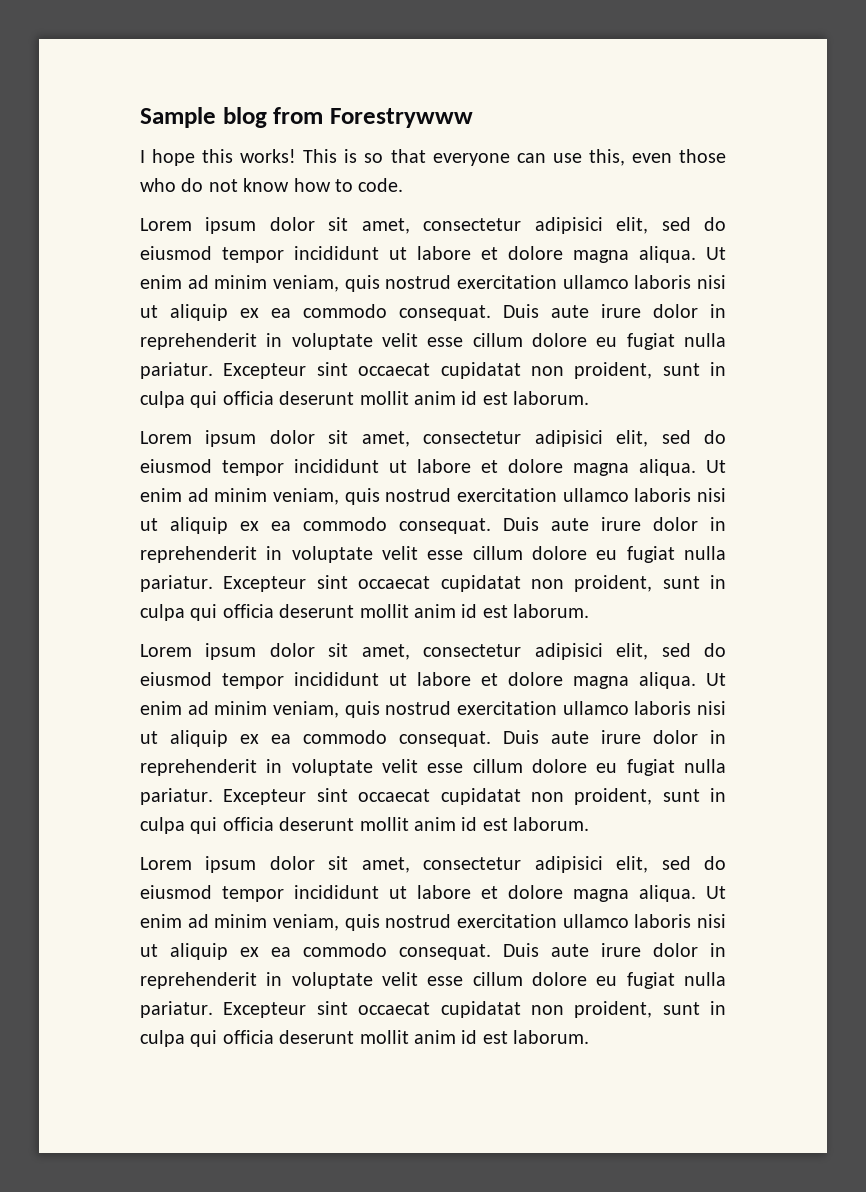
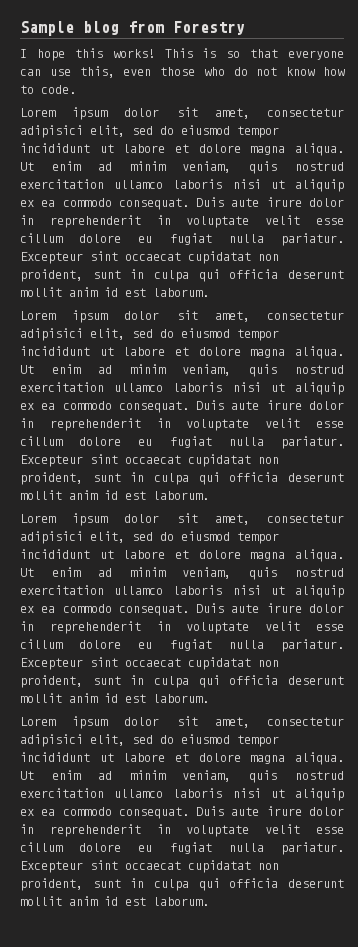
[329,108,473,128] Forestrywww -> [173,21,245,35] Forestry

